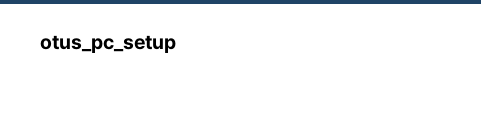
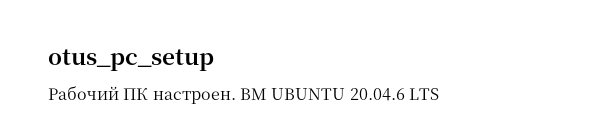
(176, 44) none -> [48,85,439,104] // Рабочий ПК настроен. ВМ UBUNTU 20.04.6 LTS

